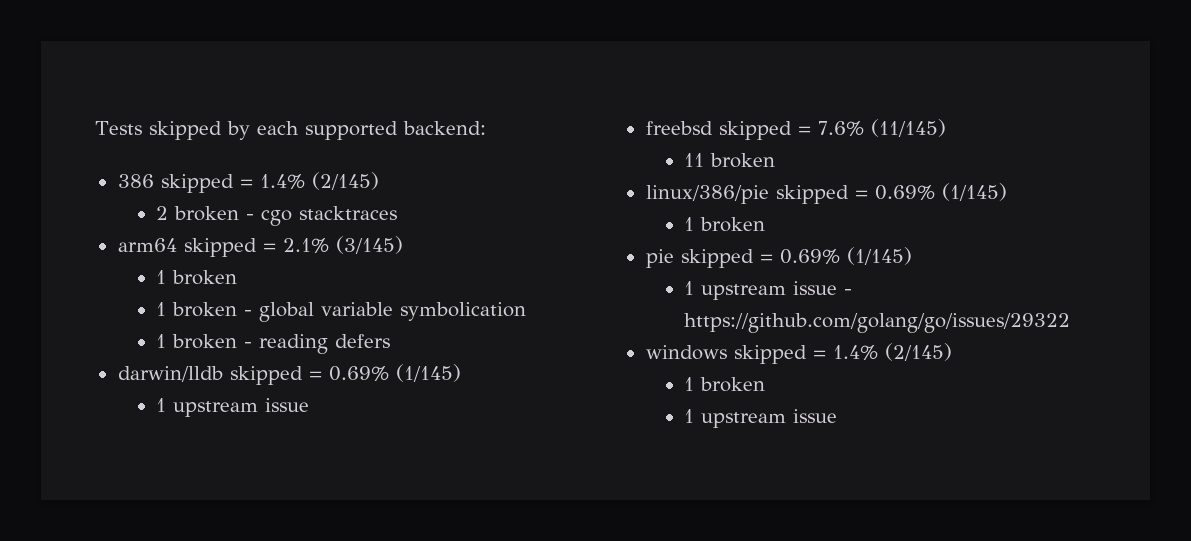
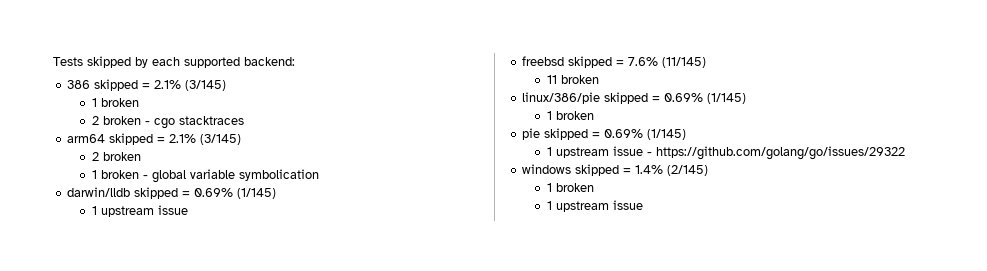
[259,172,379,190] 1.4% (2/145) -> [154,80,227,91] [91,98,139,107] 2.1% (3/145) // 1 broken
[156,270,167,284] 1 -> [91,152,99,161] 2
[156,334,391,354] // 1 broken - reading defers -> (319, 175) none

